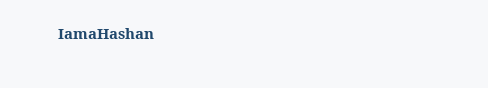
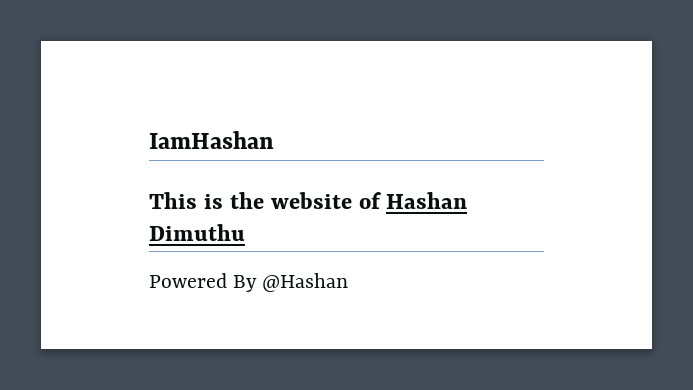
[58,28,154,39] IamaHashan -> [149,131,274,149] [149,192,468,209] [149,224,245,241] [149,273,349,292] IamHashan // This is the website of Hashan Dimuthu // Powered By @Hashan

